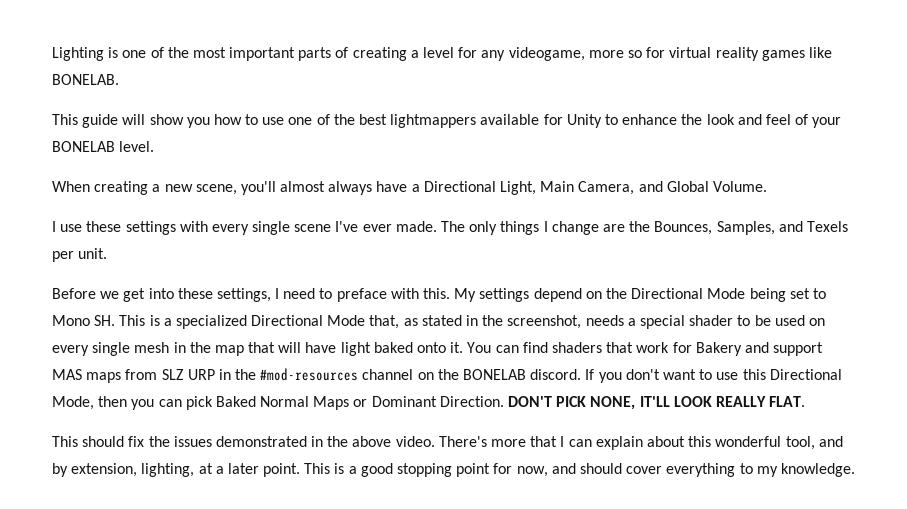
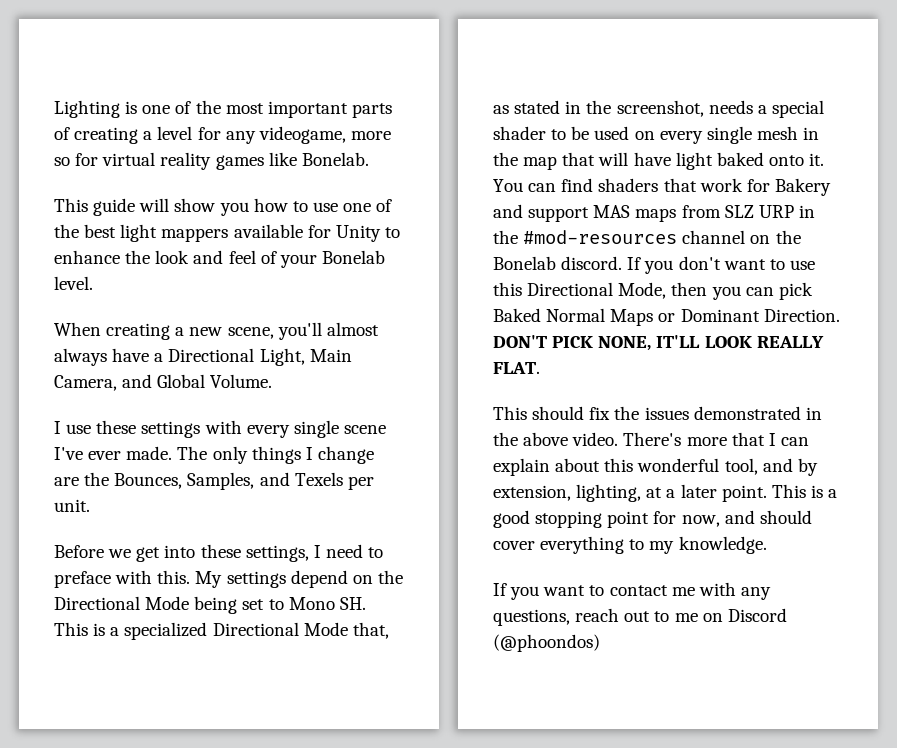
[52,74,119,85] BONELAB. -> [301,152,369,166] Bonelab.
[390,114,477,128] lightmappers -> [120,224,229,242] light mappers
[52,141,115,152] BONELAB -> [321,250,385,264] Bonelab
[463,369,527,380] BONELAB -> [493,256,556,270] Bonelab
(855, 470) none -> [493,582,771,600] [493,608,787,626] [493,634,600,652] // If you want to contact me with any questions, reach out to me on Discord (@phoondos)

